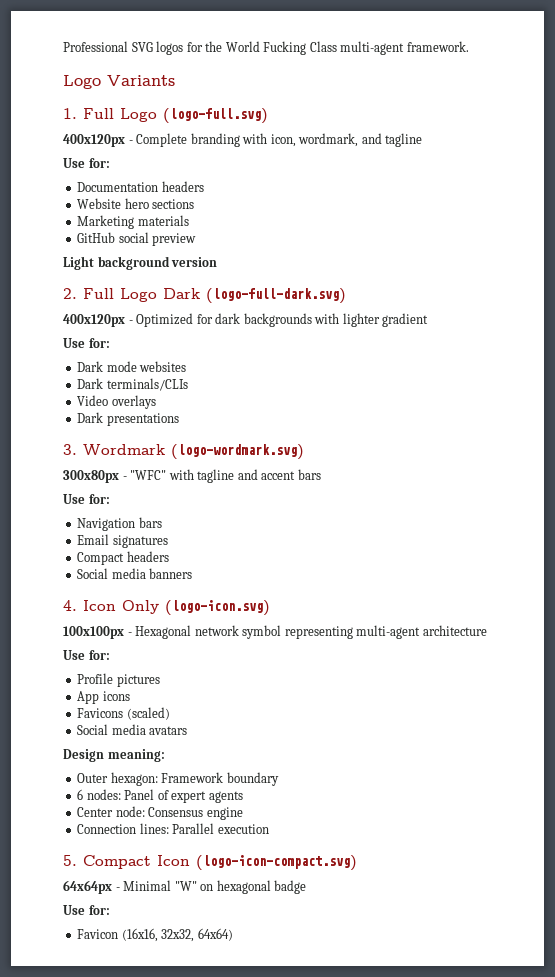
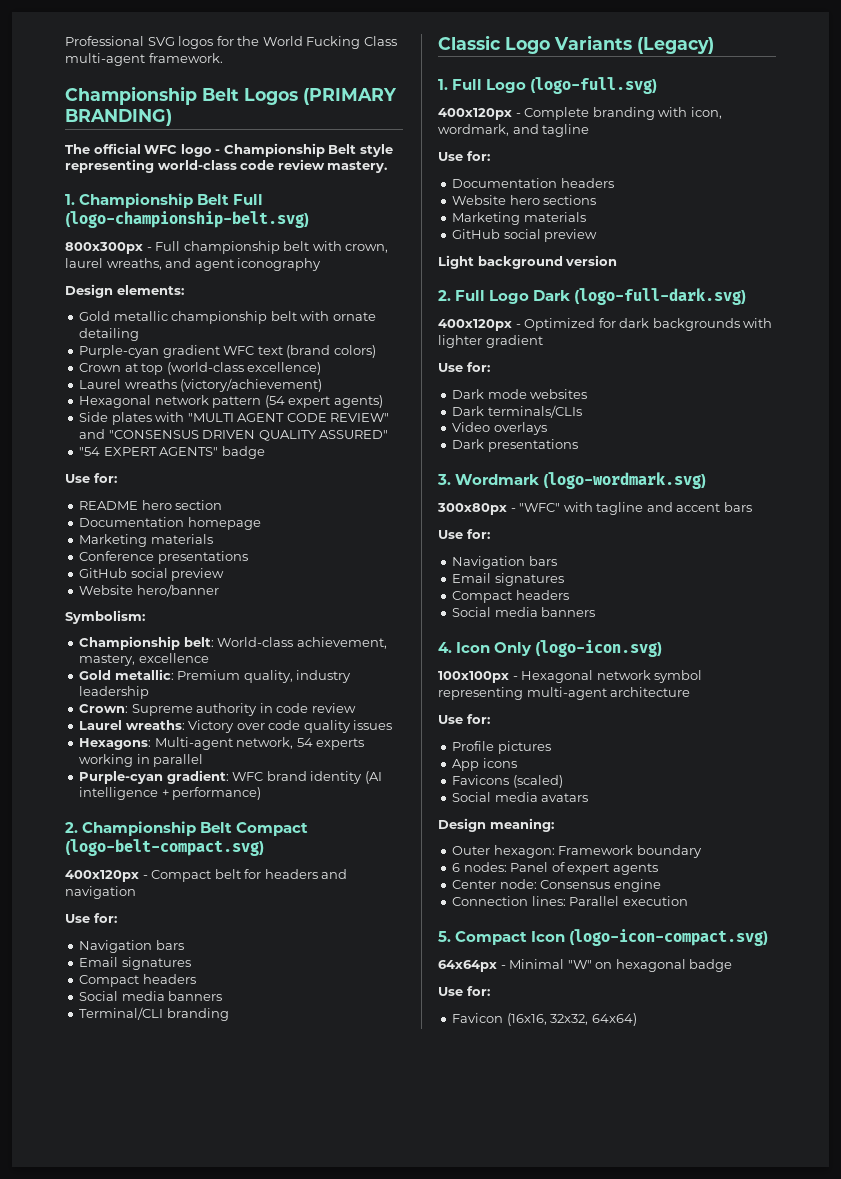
(469, 46) none -> [65,86,397,105] [65,109,172,126] [65,143,393,157] [65,159,388,173] [65,193,264,208] [65,211,309,228] [65,241,389,254] [65,258,322,271] [65,284,184,298] [79,311,376,324] [79,328,140,341] [79,345,376,358] [79,362,322,375] [79,378,323,392] [79,395,383,408] [79,412,390,425] [79,429,389,441] [79,446,265,459] [65,473,117,483] [79,500,223,510] [79,517,261,530] [79,534,213,547] [79,551,248,564] [79,568,225,581] [79,584,219,597] [65,610,145,624] [79,636,387,650] [79,653,209,666] [79,669,352,683] [79,686,150,699] [79,703,356,716] [79,720,393,733] [79,737,365,750] [79,754,204,767] [79,770,382,784] [79,787,262,800] [65,821,309,836] [65,839,264,856] [65,869,348,882] [65,886,136,899] [65,913,117,923] [79,940,184,953] [79,957,191,970] [79,974,196,987] [79,991,223,1001] [79,1007,229,1021] [438,35,501,50] Championship Belt Logos (PRIMARY BRANDING) // The official WFC logo - Championship Belt style representing world-class code review mastery. // 1. Championship Belt Full (logo-championship-belt.svg) // 800x300px - Full championship belt with crown, laurel wreaths, and agent iconography // Design elements: // Gold metallic championship belt with ornate detailing // Purple-cyan gradient WFC text (brand colors) // Crown at top (world-class excellence) // Laurel wreaths (victory/achievement) // Hexagonal network pattern (54 expert agents) // Side plates with "MULTI AGENT CODE REVIEW" and "CONSENSUS DRIVEN QUALITY ASSURED" // "54 EXPERT AGENTS" badge // Use for: // README hero section // Documentation homepage // Marketing materials // Conference presentations // GitHub social preview // Website hero/banner // Symbolism: // Championship belt: World-class achievement, mastery, excellence // Gold metallic: Premium quality, industry leadership // Crown: Supreme authority in code review // Laurel wreaths: Victory over code quality issues // Hexagons: Multi-agent network, 54 experts working in parallel // Purple-cyan gradient: WFC brand identity (AI intelligence + performance) // 2. Championship Belt Compact (logo-belt-compact.svg) // 400x120px - Compact belt for headers and navigation // Use for: // Navigation bars // Email signatures // Compact headers // Social media banners // Terminal/CLI branding // Classic
(175, 80) none -> [637,37,714,54] (Legacy)

